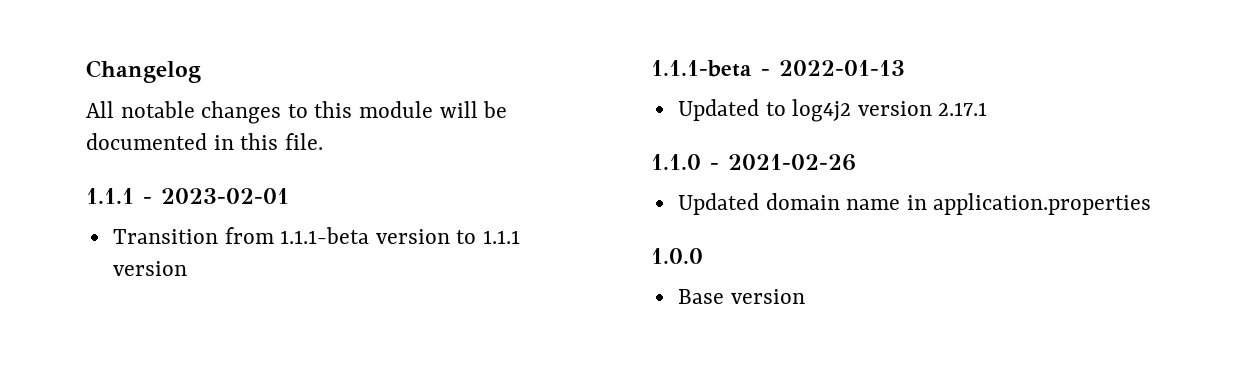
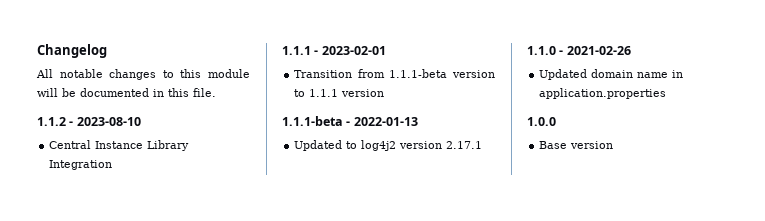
(323, 141) none -> [37,117,141,126] [49,140,190,151] [49,160,113,170] // 1.1.2 - 2023-08-10 // Central Instance Library Integration

